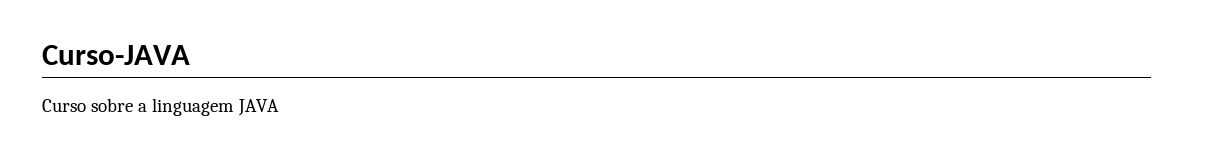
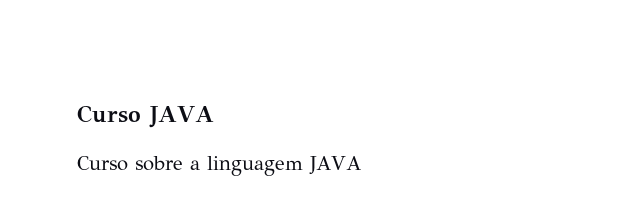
[42,45,190,65] Curso-JAVA -> [77,105,214,128] Curso JAVA

